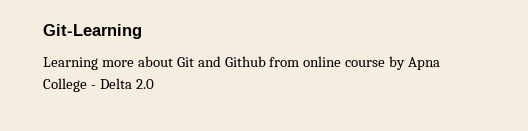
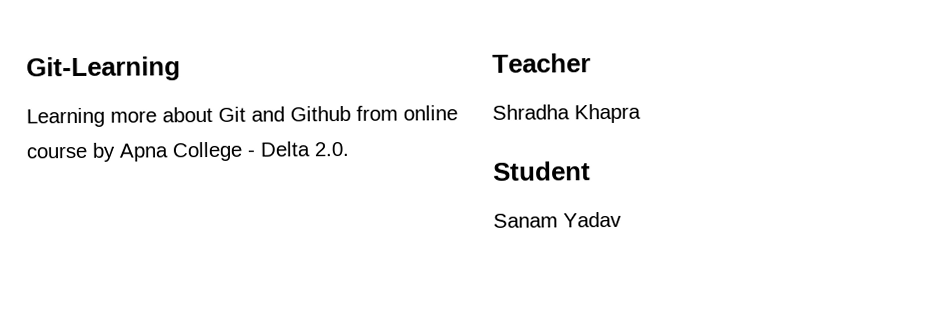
[135,79,154,89] 2.0 -> [314,141,349,157] [492,53,591,73] [492,103,641,124] [493,161,591,181] [493,211,622,228] 2.0. // Teacher // Shradha Khapra // Student // Sanam Yadav

